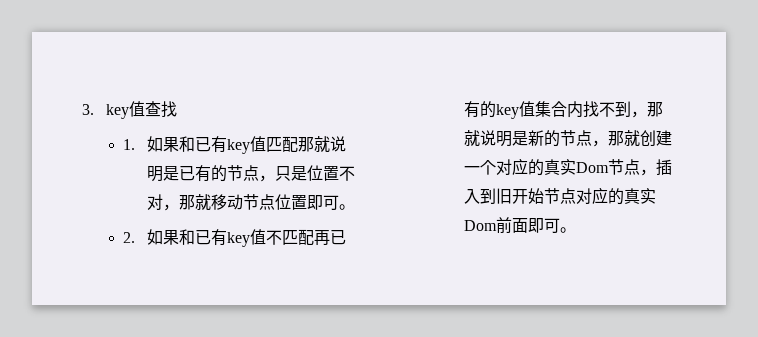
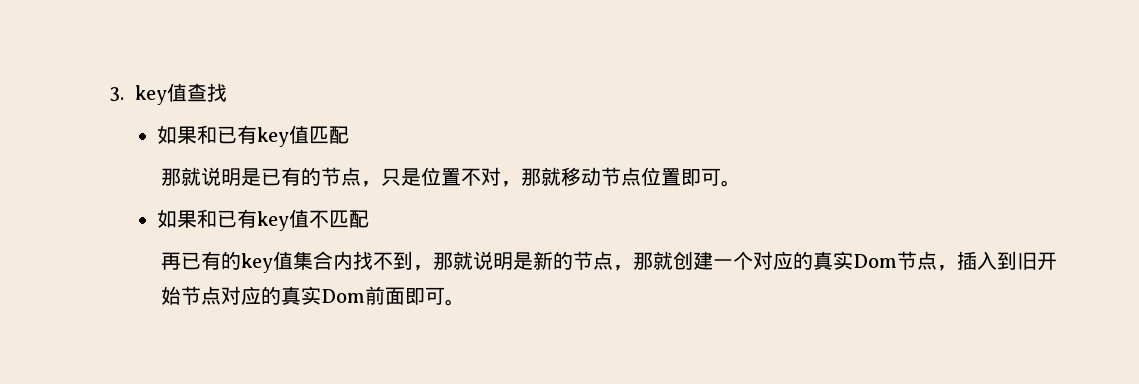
[123,139,136,150] 1. -> (228, 92) none
(299, 144) none -> (350, 135) //
[123,232,136,243] 2. -> (742, 183) none
(315, 237) none -> (370, 219) //

